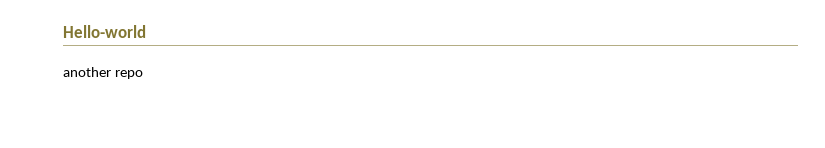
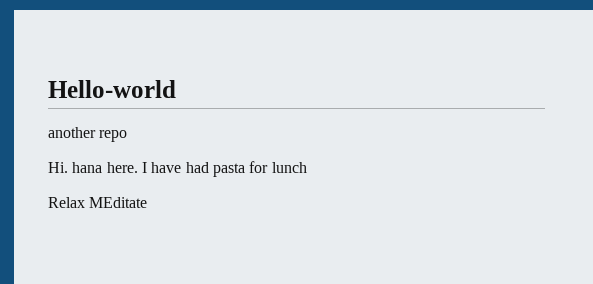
(143, 74) none -> [48,161,307,177] [48,197,148,208] // Hi. hana here. I have had pasta for lunch // Relax MEditate

